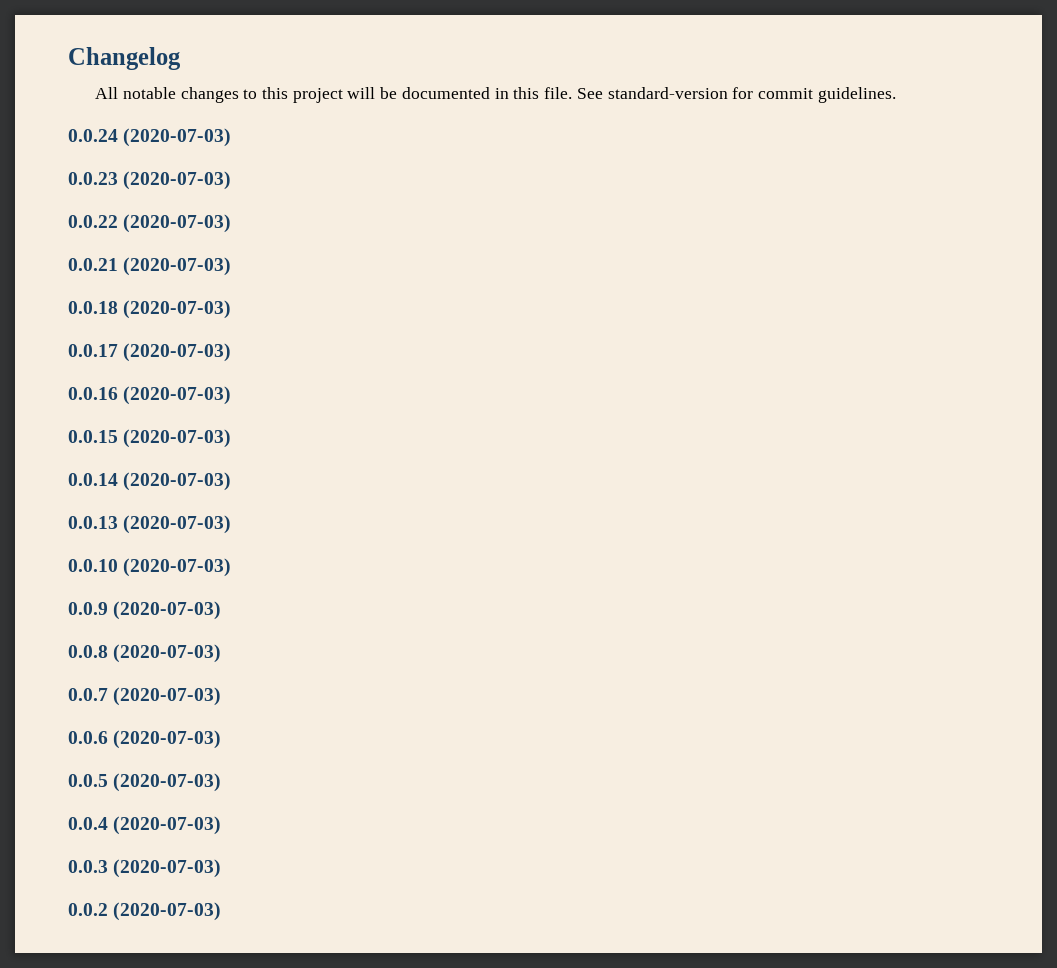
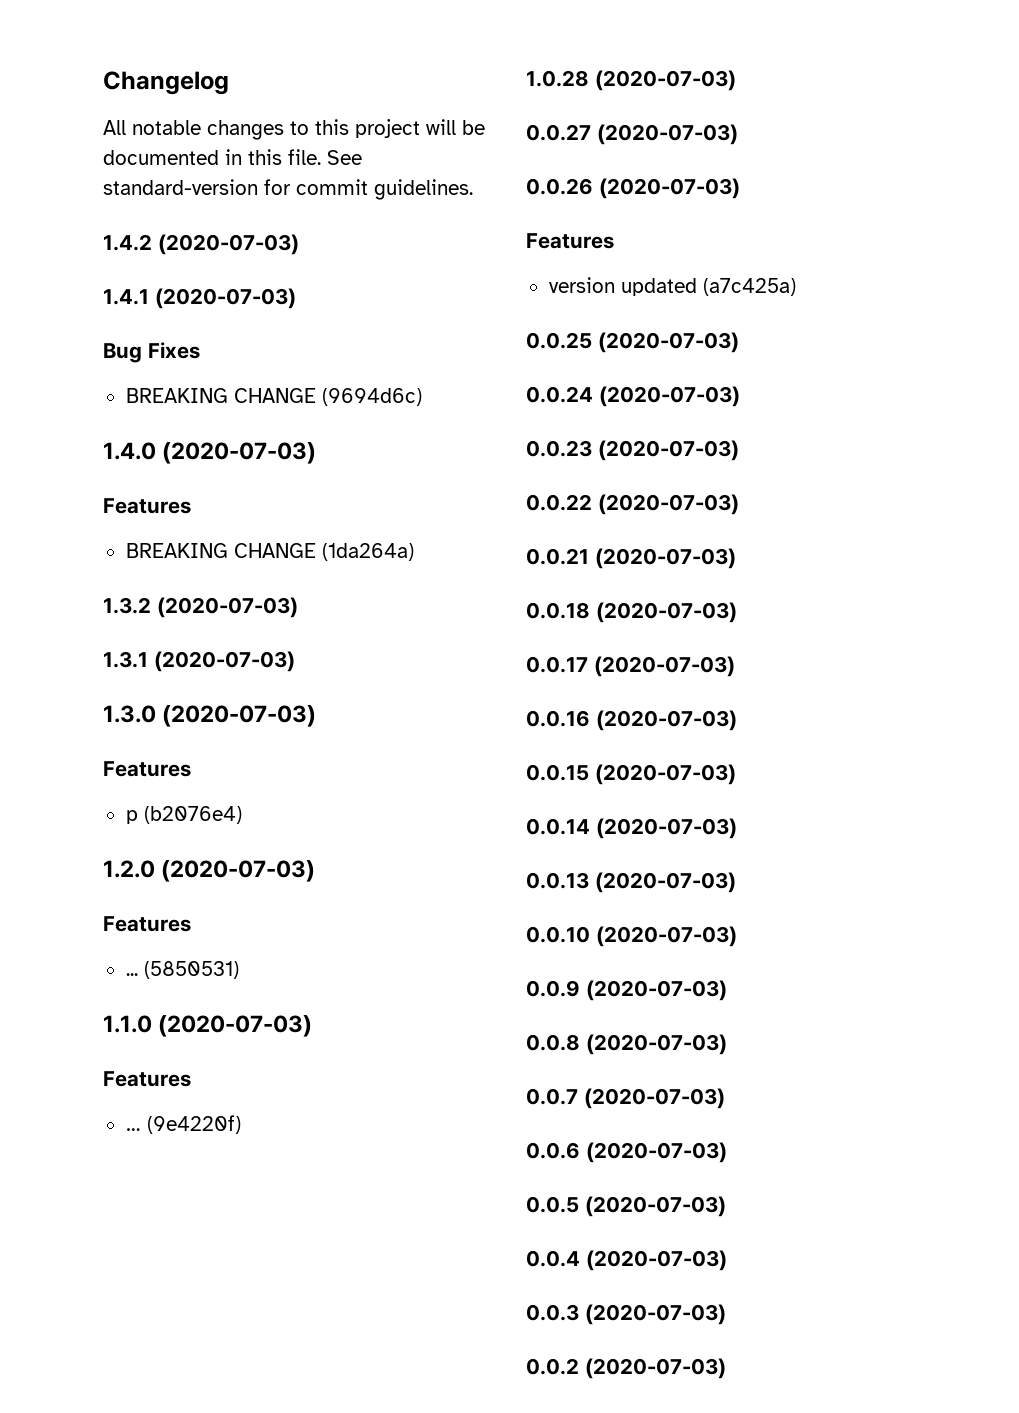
(896, 95) none -> [103,234,299,255] [103,288,296,309] [103,342,200,363] [125,388,422,406] [103,442,317,464] [103,498,191,514] [125,543,414,561] [103,597,298,618] [103,651,295,672] [103,705,317,727] [103,761,191,777] [125,806,242,824] [103,860,316,882] [103,916,191,932] [125,961,239,979] [103,1015,313,1037] [103,1071,191,1087] [125,1115,241,1134] [526,70,736,91] [526,124,738,145] [526,178,740,199] [526,233,614,249] [548,277,796,296] [526,332,739,353] // 1.4.2 (2020-07-03) // 1.4.1 (2020-07-03) // Bug Fixes // BREAKING CHANGE (9694d6c) // 1.4.0 (2020-07-03) // Features // BREAKING CHANGE (1da264a) // 1.3.2 (2020-07-03) // 1.3.1 (2020-07-03) // 1.3.0 (2020-07-03) // Features // p (b2076e4) // 1.2.0 (2020-07-03) // Features // ... (5850531) // 1.1.0 (2020-07-03) // Features // … (9e4220f) // 1.0.28 (2020-07-03) // 0.0.27 (2020-07-03) // 0.0.26 (2020-07-03) // Features // version updated (a7c425a) // 0.0.25 (2020-07-03)

